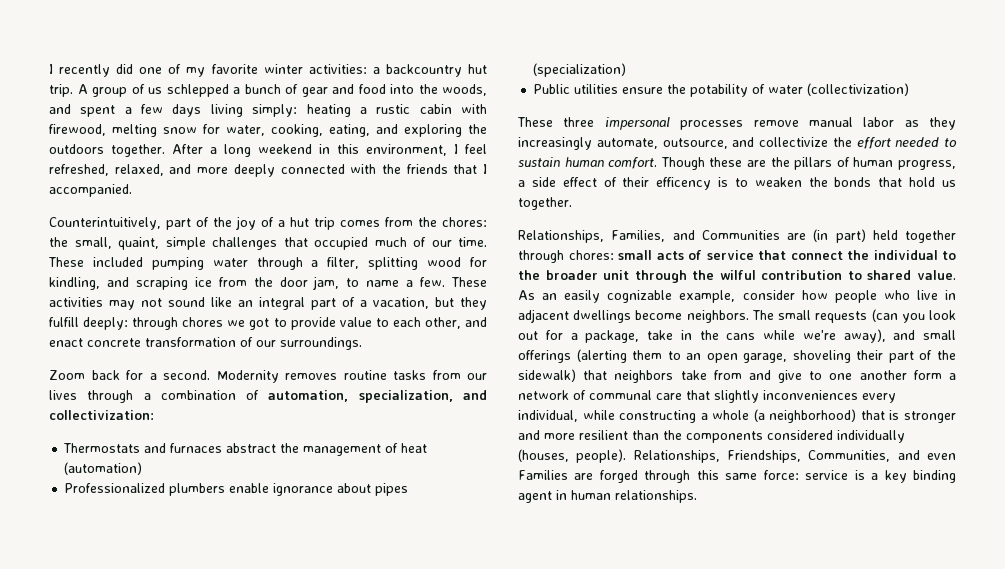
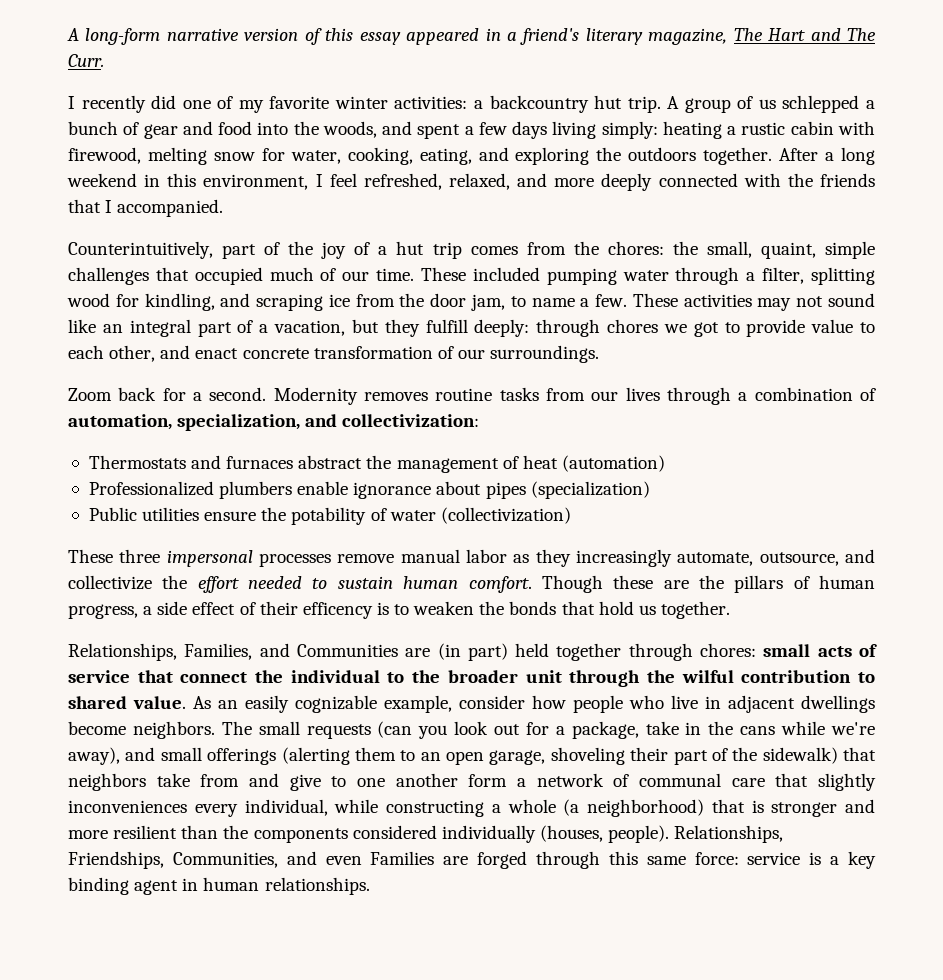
(49, 69) none -> [67,28,876,45] [68,54,104,67] A long-form narrative version of this essay appeared in a friend's literary magazine, The Hart and The Curr. //

